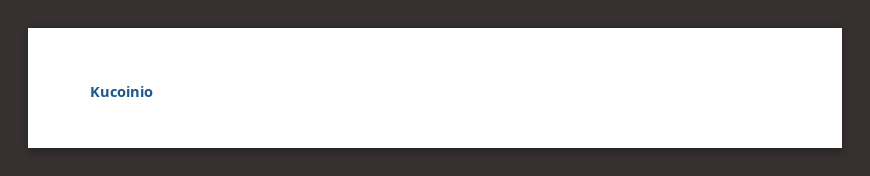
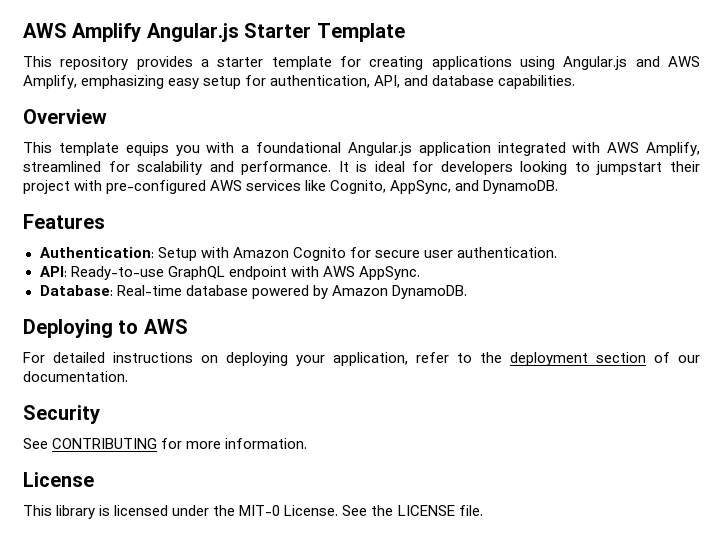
[90,86,153,97] Kucoinio -> [23,23,405,42] [23,56,701,70] [23,75,576,89] [23,109,107,124] [23,142,701,156] [23,161,701,175] [23,180,559,194] [23,214,105,229] [39,247,557,261] [39,266,420,280] [39,285,467,299] [23,319,188,338] [23,352,700,366] [23,371,128,382] [23,405,100,424] [23,438,308,449] [23,472,94,487] [23,505,483,519] AWS Amplify Angular.js Starter Template // This repository provides a starter template for creating applications using Angular.js and AWS Amplify, emphasizing easy setup for authentication, API, and database capabilities. // Overview // This template equips you with a foundational Angular.js application integrated with AWS Amplify, streamlined for scalability and performance. It is ideal for developers looking to jumpstart their project with pre-configured AWS services like Cognito, AppSync, and DynamoDB. // Features // Authentication: Setup with Amazon Cognito for secure user authentication. // API: Ready-to-use GraphQL endpoint with AWS AppSync. // Database: Real-time database powered by Amazon DynamoDB. // Deploying to AWS // For detailed instructions on deploying your application, refer to the deployment section of our documentation. // Security // See CONTRIBUTING for more information. // License // This library is licensed under the MIT-0 License. See the LICENSE file.

